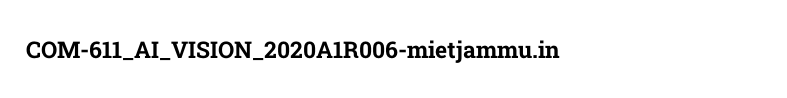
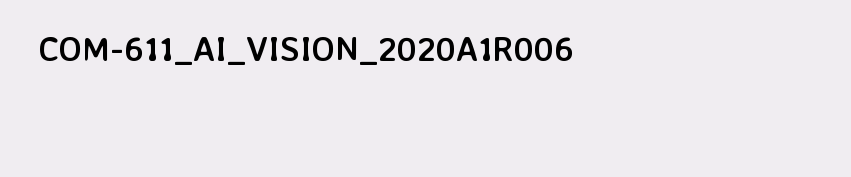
[26,40,560,63] COM-611_AI_VISION_2020A1R006-mietjammu.in -> [38,37,574,65] COM-611_AI_VISION_2020A1R006

